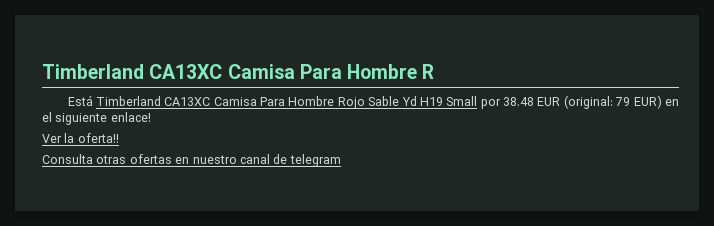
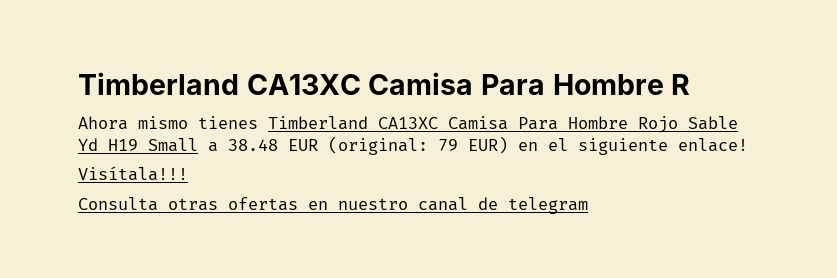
[67,95,93,106] Está -> [78,116,258,130] Ahora mismo tienes
[480,99,501,109] por -> [208,142,218,152] a
[42,133,119,143] Ver la oferta!! -> [78,166,188,181] Visítala!!!

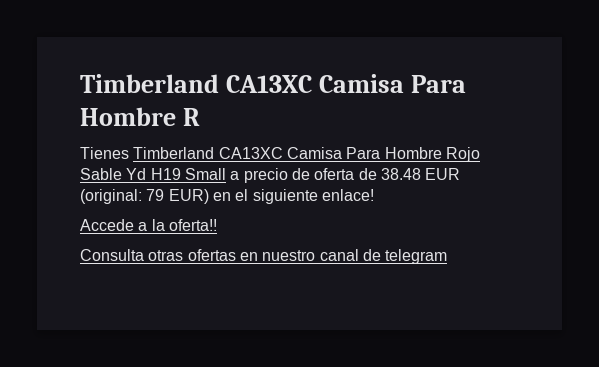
[78,116,258,130] Ahora mismo tienes -> [80,147,129,159] Tienes
(218, 147) none -> [243,168,377,183] precio de oferta de
[78,166,188,181] Visítala!!! -> [80,219,217,231] Accede a la oferta!!

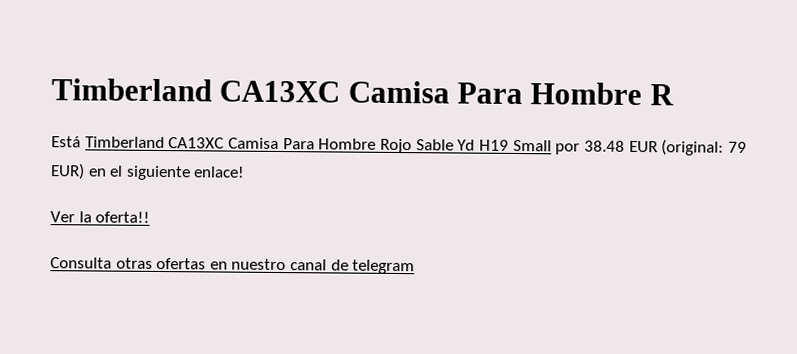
[80,147,129,159] Tienes -> [51,136,81,148] Está
[230,168,377,183] a precio de oferta de -> [555,143,581,155] por
[80,219,148,231] Accede a -> [50,211,75,223] Ver

